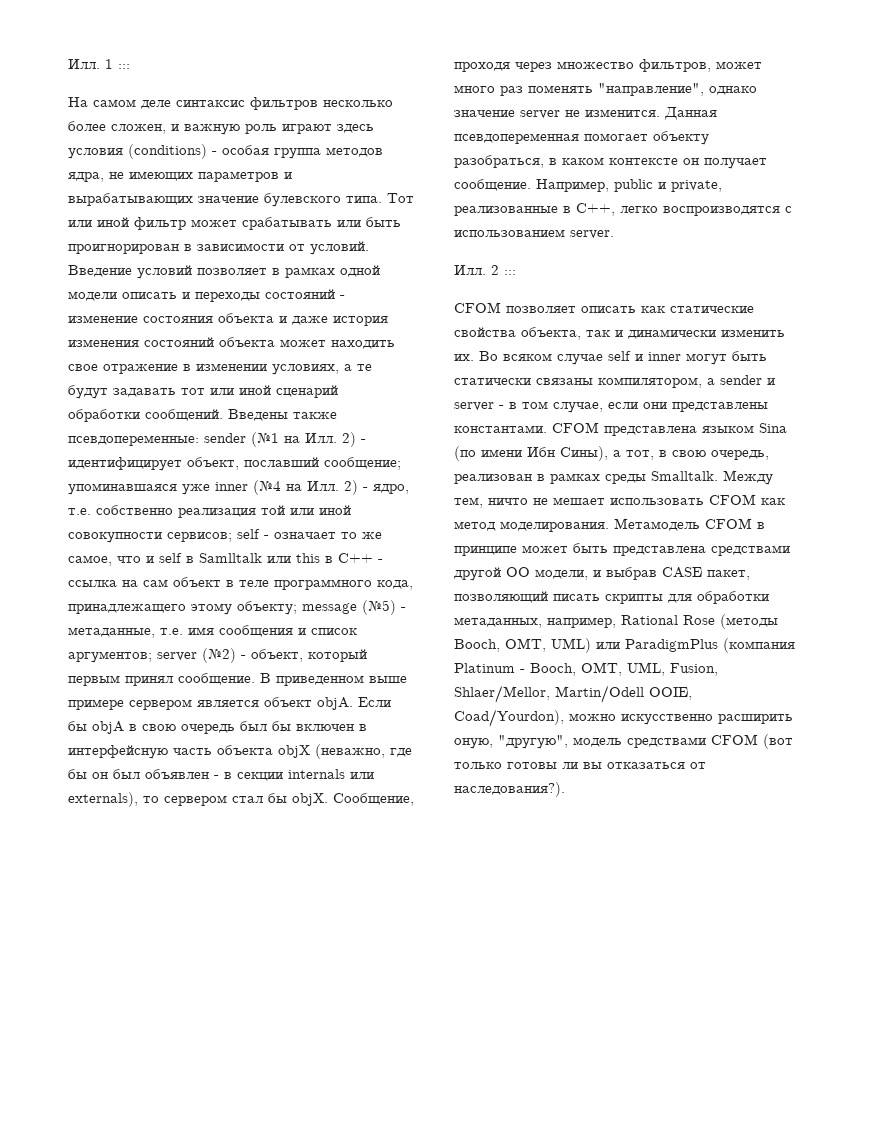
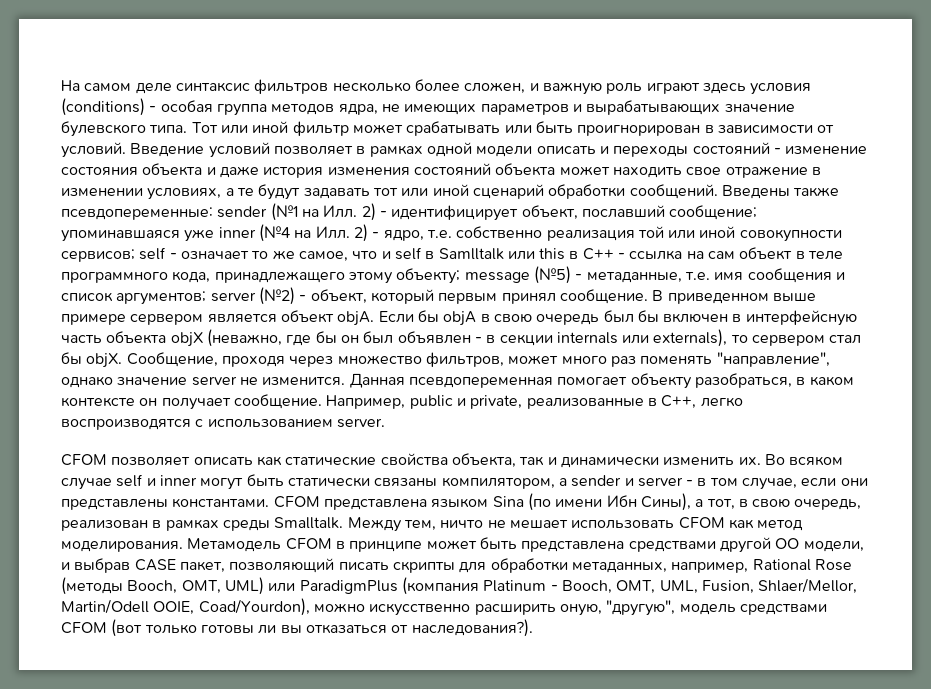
[68,59,130,69] Илл. 1 ::: // -> (61, 85) none
[454,265,516,275] // Илл. 2 ::: -> (385, 423) none

